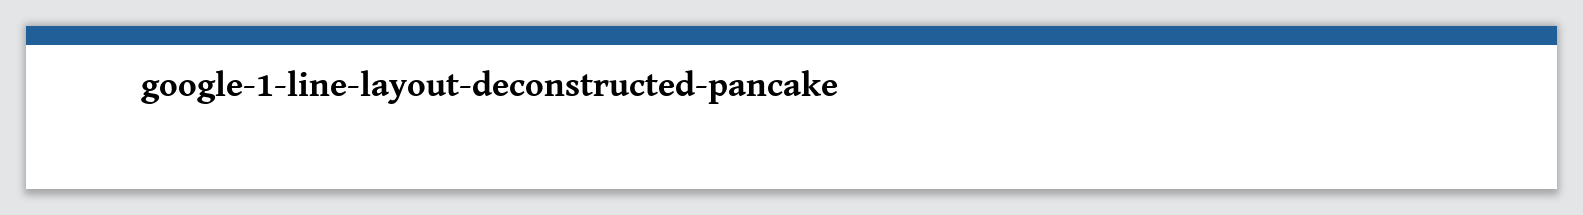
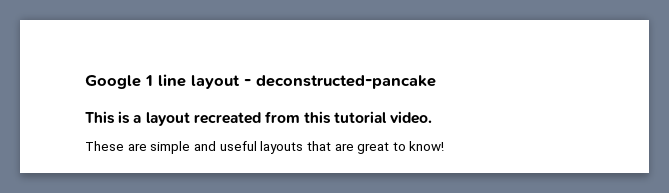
[141,70,838,104] google-1-line-layout-deconstructed-pancake -> [85,74,436,89] [85,111,433,126] [85,141,445,154] Google 1 line layout - deconstructed-pancake // This is a layout recreated from this tutorial video. // These are simple and useful layouts that are great to know!

